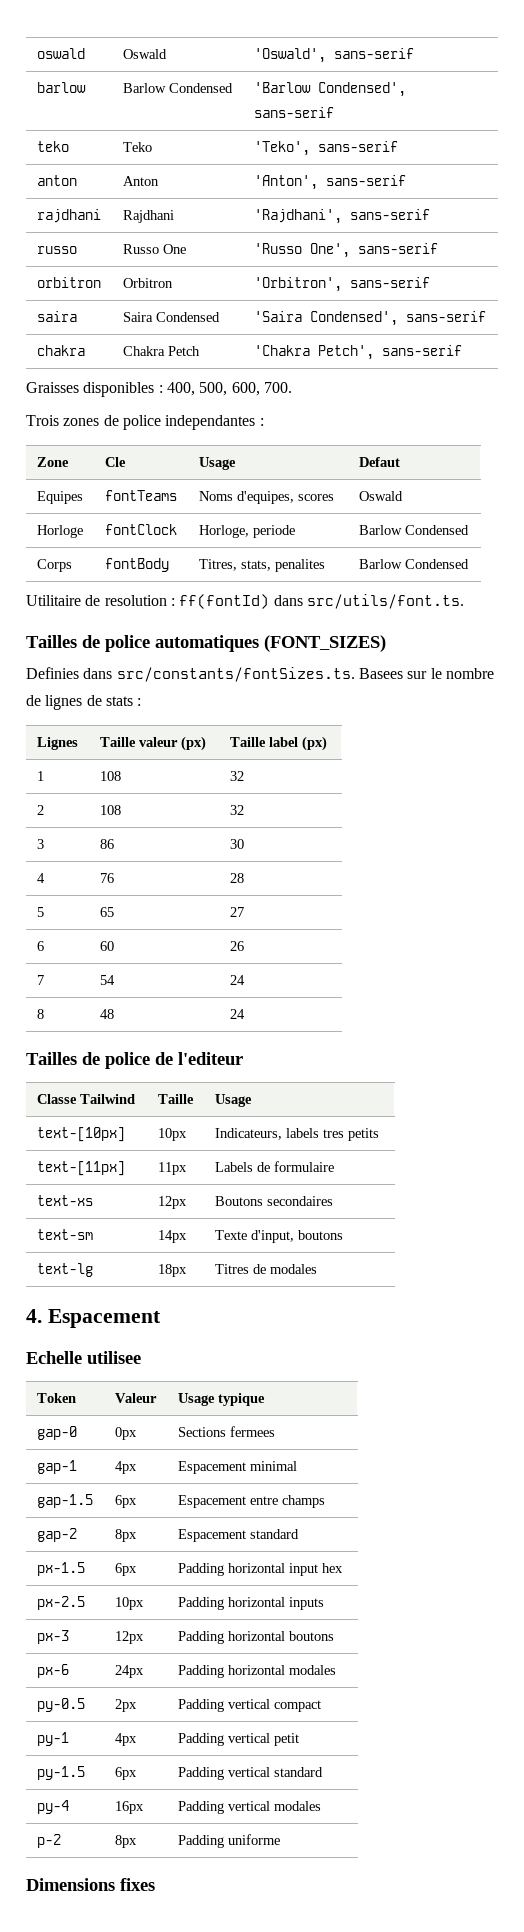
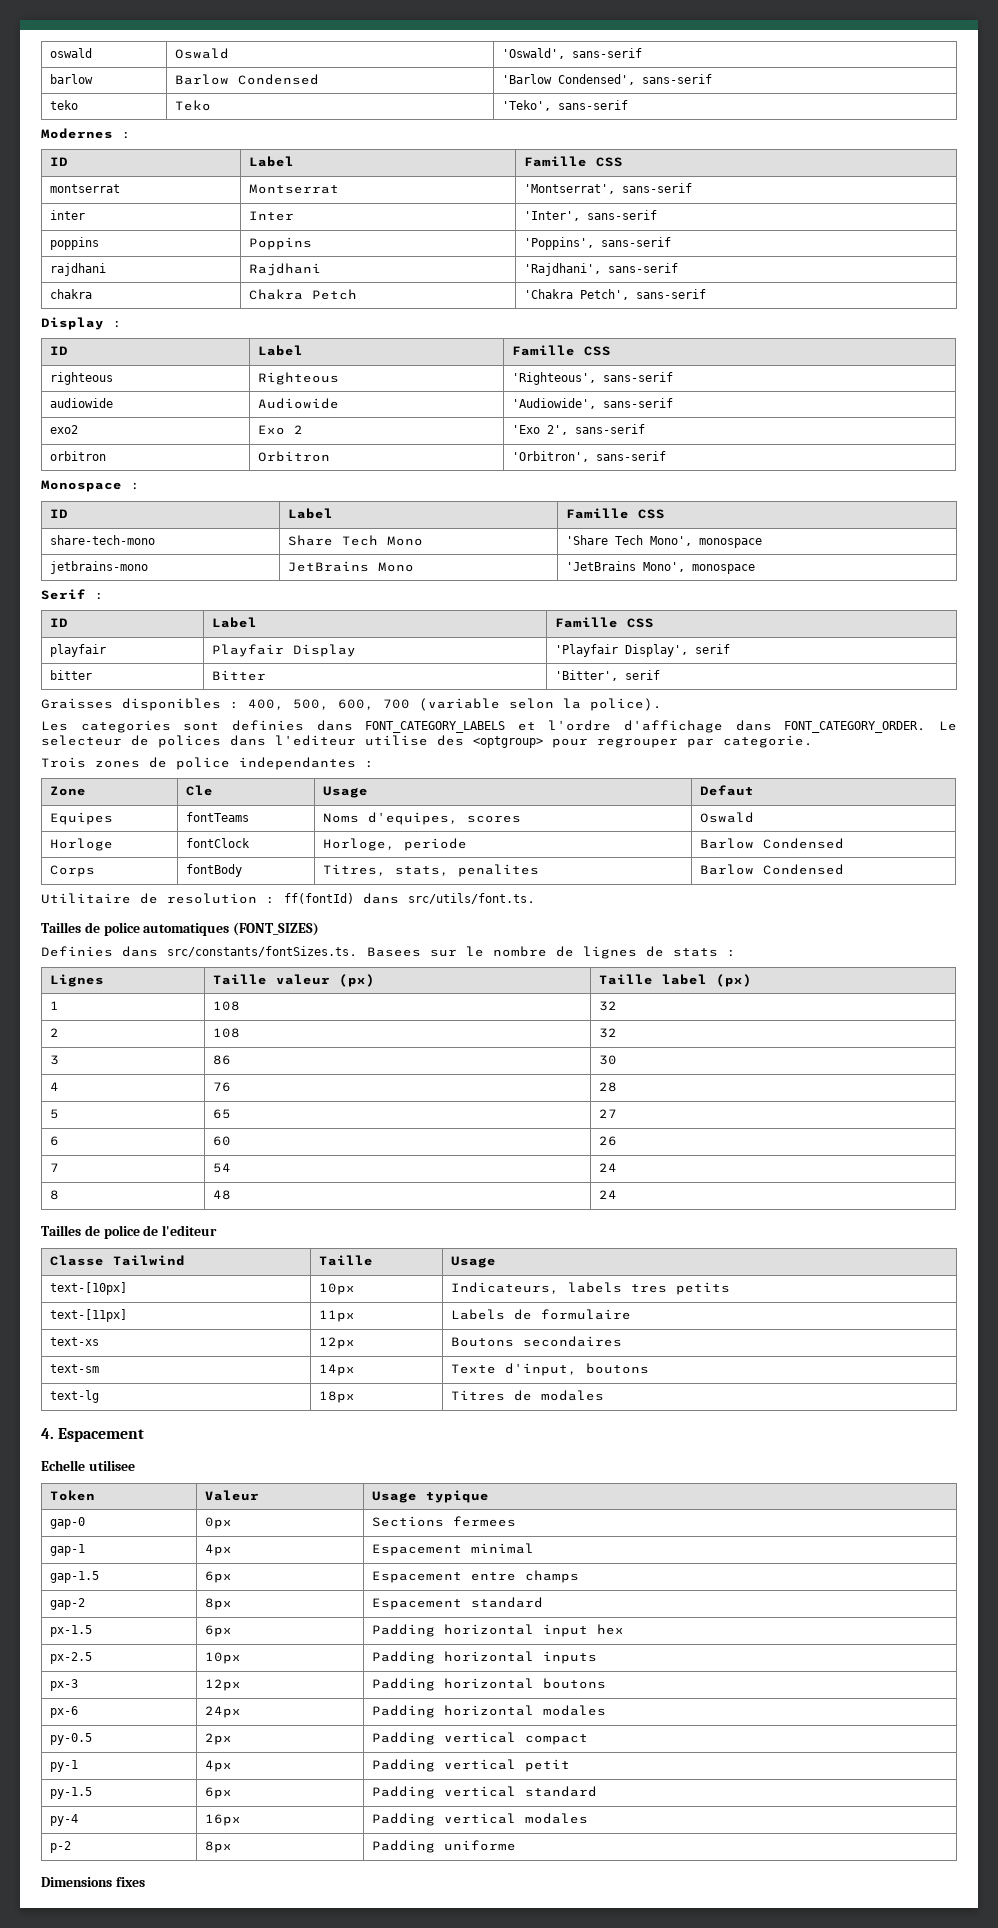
[36,175,77,186] [122,176,159,186] [253,175,318,190] // anton | Anton | 'Anton', -> [41,128,131,139] [49,157,68,166] [248,156,294,167] [523,156,623,167] [49,184,120,193] [248,184,339,194] [523,183,692,194] [49,210,85,220] [248,211,294,221] [523,210,657,221] [49,237,99,250] [248,237,312,250] [523,237,594,250] // Modernes : // ID | Label | Famille CSS // montserrat | Montserrat | 'Montserrat', sans-serif // inter | Inter | 'Inter', sans-serif // poppins | Poppins | 'Poppins',
[36,246,77,254] [122,244,186,254] [253,243,438,258] [36,277,101,288] [122,278,173,288] [253,277,430,292] [36,311,77,322] [122,312,220,322] [253,311,486,326] // russo | Russo One | 'Russo One', sans-serif // orbitron | Orbitron | 'Orbitron', sans-serif // saira | Saira Condensed | 'Saira Condensed', sans-serif -> (678, 268) none
(462, 350) none -> [41,317,122,330] [49,346,68,355] [257,345,303,356] [511,345,611,356] [49,372,113,385] [257,372,339,385] [511,372,673,385] [49,398,113,408] [257,398,339,409] [511,398,673,409] [49,425,78,434] [257,425,303,435] [511,424,645,435] [49,451,106,461] [257,451,330,462] [511,451,666,462] [41,480,140,492] [49,509,68,518] [287,508,333,519] [565,508,665,519] [49,535,155,545] [287,535,423,546] [565,535,762,548] [49,561,148,574] [287,561,414,572] [565,561,755,574] [41,589,104,600] [49,618,68,627] [211,617,257,628] [554,617,654,628] [49,644,106,657] [211,644,356,657] [554,644,730,657] [49,670,92,680] [211,670,266,681] [554,670,660,681] // Display : // ID | Label | Famille CSS // righteous | Righteous | 'Righteous', sans-serif // audiowide | Audiowide | 'Audiowide', sans-serif // exo2 | Exo 2 | 'Exo 2', sans-serif // orbitron | Orbitron | 'Orbitron', sans-serif // Monospace : // ID | Label | Famille CSS // share-tech-mono | Share Tech Mono | 'Share Tech Mono', monospace // jetbrains-mono | JetBrains Mono | 'JetBrains Mono', monospace // Serif : // ID | Label | Famille CSS // playfair | Playfair Display | 'Playfair Display', serif // bitter | Bitter | 'Bitter', serif
[263,382,292,393] 700. -> [383,698,662,711] [41,720,957,733] [41,735,813,748] 700 (variable selon la police). // Les categories sont definies dans FONT_CATEGORY_LABELS et l'ordre d'affichage dans FONT_CATEGORY_ORDER. Le selecteur de polices dans l'editeur utilise des <optgroup> pour regrouper par categorie.

